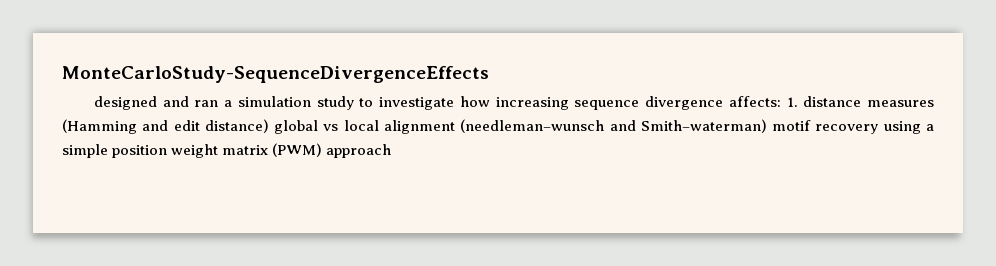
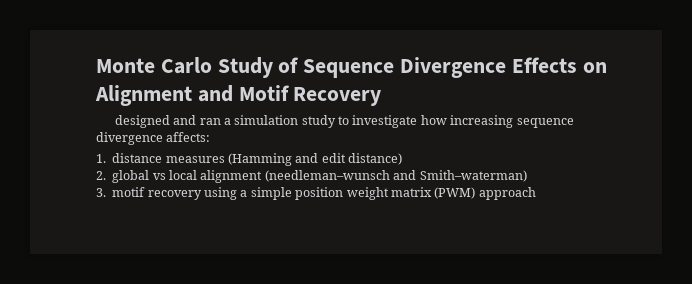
[62,66,489,83] MonteCarloStudy-SequenceDivergenceEffects -> [96,57,607,78] [95,85,382,106] Monte Carlo Study of Sequence Divergence Effects on Alignment and Motif Recovery
(781, 101) none -> (211, 137) //
(269, 126) none -> [96,171,106,180] // 2.
(767, 126) none -> [96,188,106,197] // 3.

